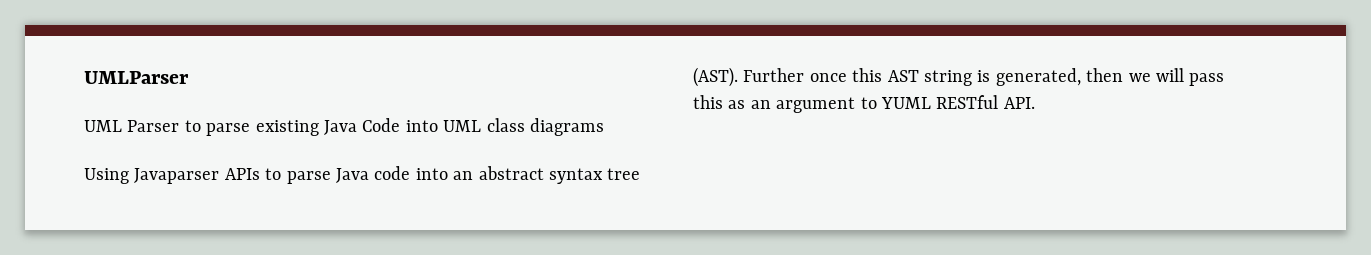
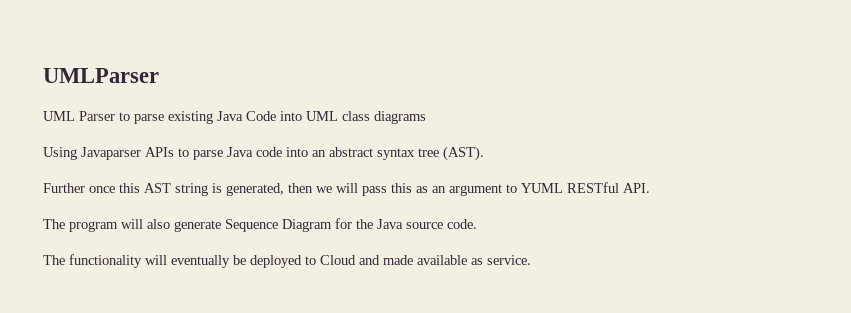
(738, 77) none -> (484, 153) //
(1035, 103) none -> [43,218,477,232] [43,254,531,268] // The program will also generate Sequence Diagram for the Java source code. // The functionality will eventually be deployed to Cloud and made available as service.

